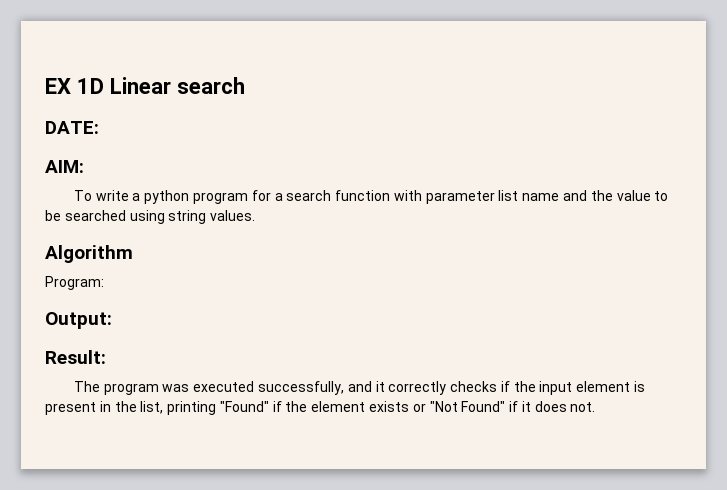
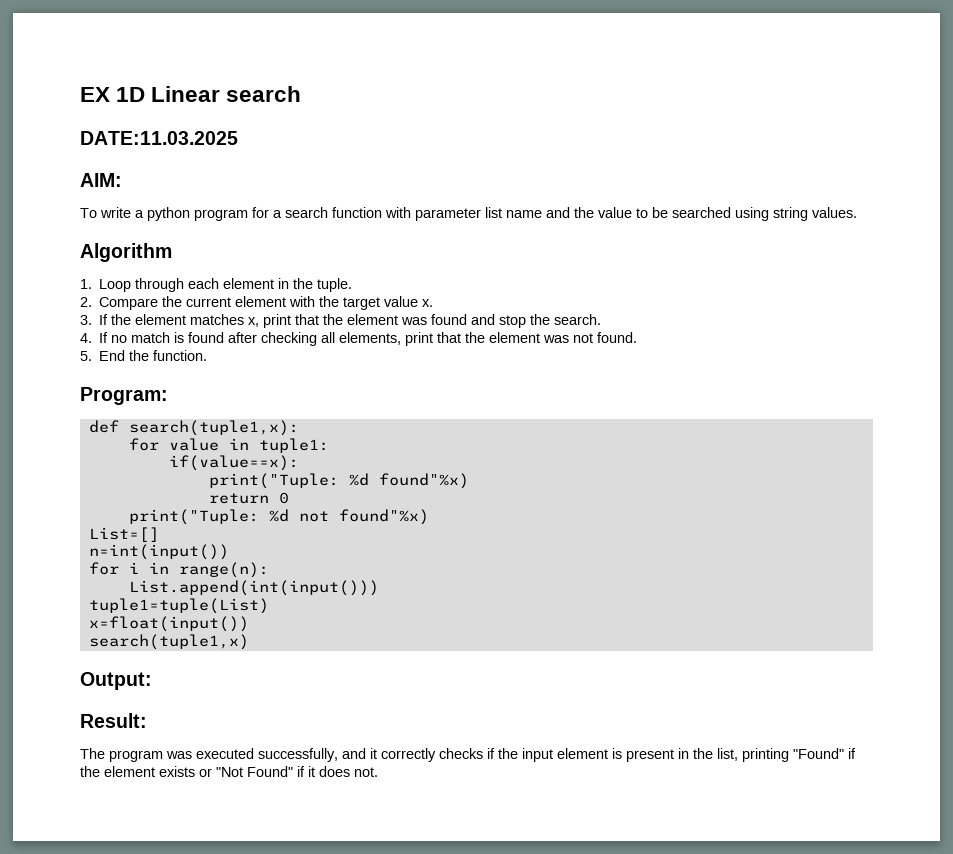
[45,121,99,134] DATE: -> [80,131,238,145] DATE:11.03.2025
[45,276,104,290] Program: -> [80,278,353,292] [80,296,434,310] [80,314,602,328] [80,332,638,346] [80,350,208,361] [80,387,168,405] [88,420,299,436] [128,438,329,453] [168,455,299,471] [208,473,469,489] [208,492,289,504] [128,509,429,525] [88,527,159,542] [88,544,229,560] [88,562,269,578] [128,580,379,596] [88,598,269,614] [88,616,249,632] [88,634,249,650] 1. Loop through each element in the tuple. // 2. Compare the current element with the target value x. // 3. If the element matches x, print that the element was found and stop the search. // 4. If no match is found after checking all elements, print that the element was not found. // 5. End the function. // Program: // def search(tuple1,x): // for value in tuple1: // if(value==x): // print("Tuple: %d found"%x) // return 0 // print("Tuple: %d not found"%x) // List=[] // n=int(input()) // for i in range(n): // List.append(int(input())) // tuple1=tuple(List) // x=float(input()) // search(tuple1,x)

